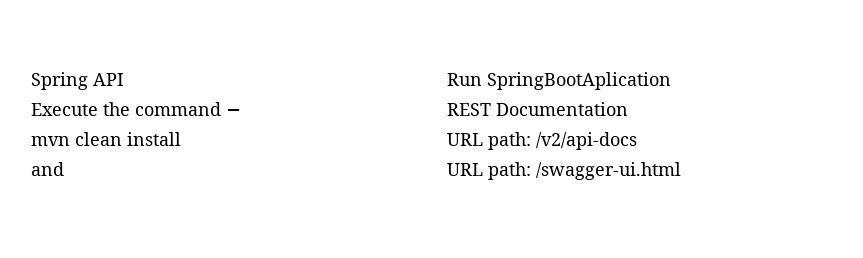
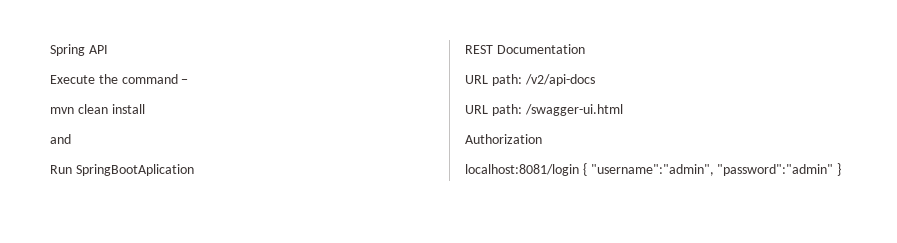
(681, 171) none -> [465,134,542,144] [465,163,842,176] // Authorization // localhost:8081/login { "username":"admin", "password":"admin" }

